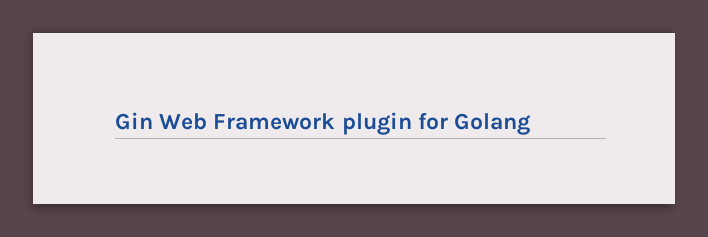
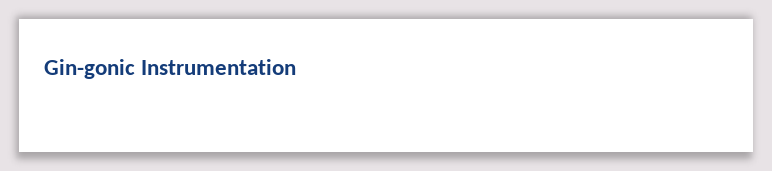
[115,112,531,135] Gin Web Framework plugin for Golang -> [44,59,297,79] Gin-gonic Instrumentation

